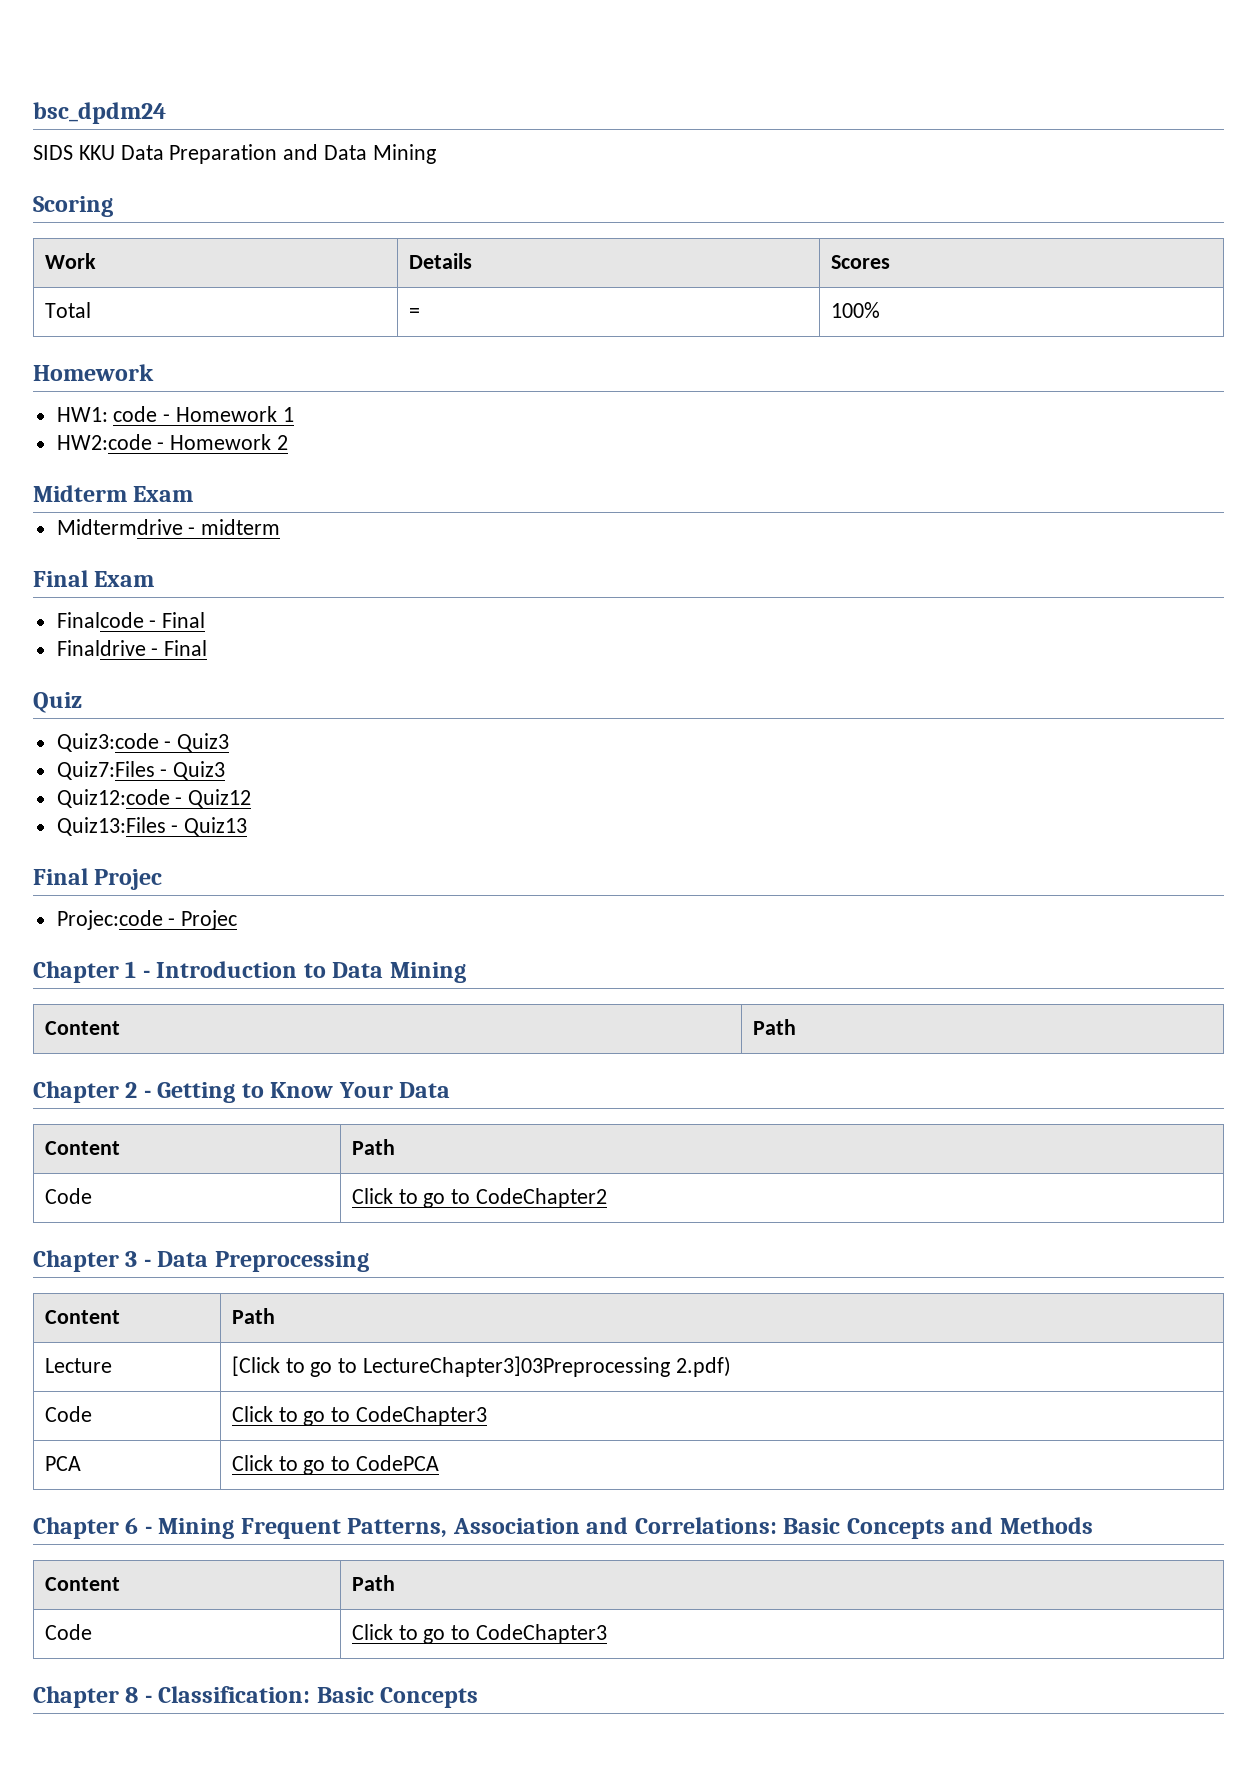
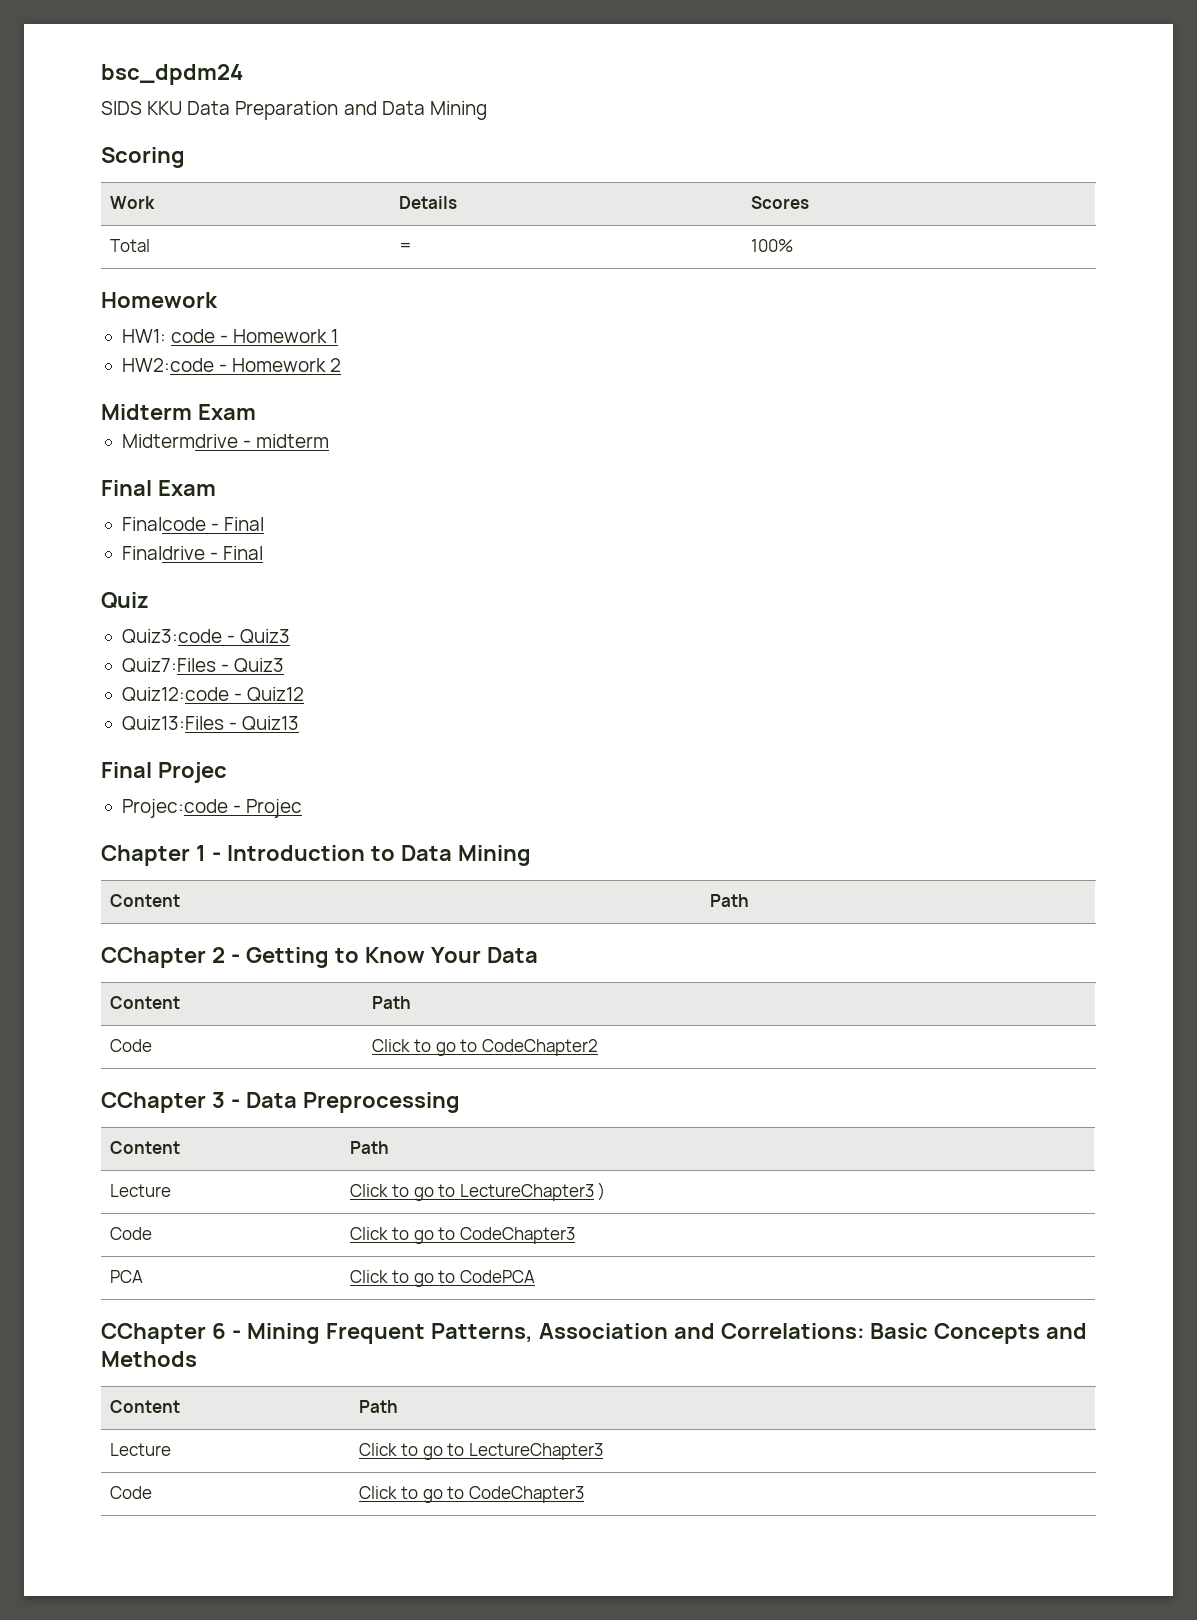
[33,1081,119,1103] Chapter -> [101,947,206,968] CChapter
[33,1250,119,1272] Chapter -> [101,1092,206,1113] CChapter
[231,1356,731,1377] [Click to go to LectureChapter3]03Preprocessing 2.pdf) -> [350,1182,606,1201] Click to go to LectureChapter3 )
[33,1517,119,1539] Chapter -> [101,1323,206,1344] CChapter
[44,1624,92,1640] [351,1624,608,1644] [33,1686,479,1708] // Code | Click to go to CodeChapter3 // Chapter 8 - Classification: Basic Concepts -> [110,1443,172,1456] [359,1443,603,1460] [110,1486,153,1499] [359,1486,584,1503] // Lecture | Click to go to LectureChapter3 // Code | Click to go to CodeChapter3

